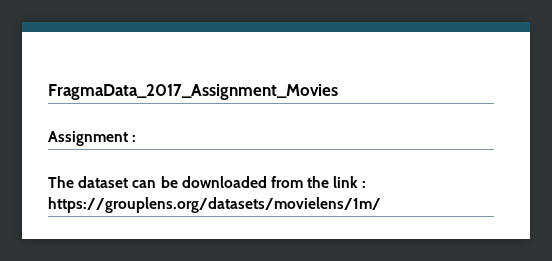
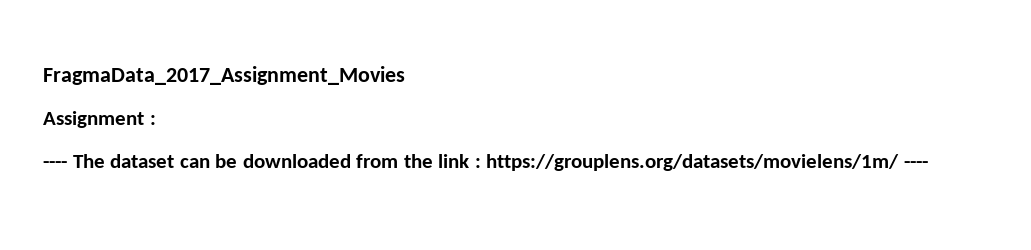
(137, 138) none -> [43,161,67,168] ----
(381, 205) none -> [903,161,928,168] ----

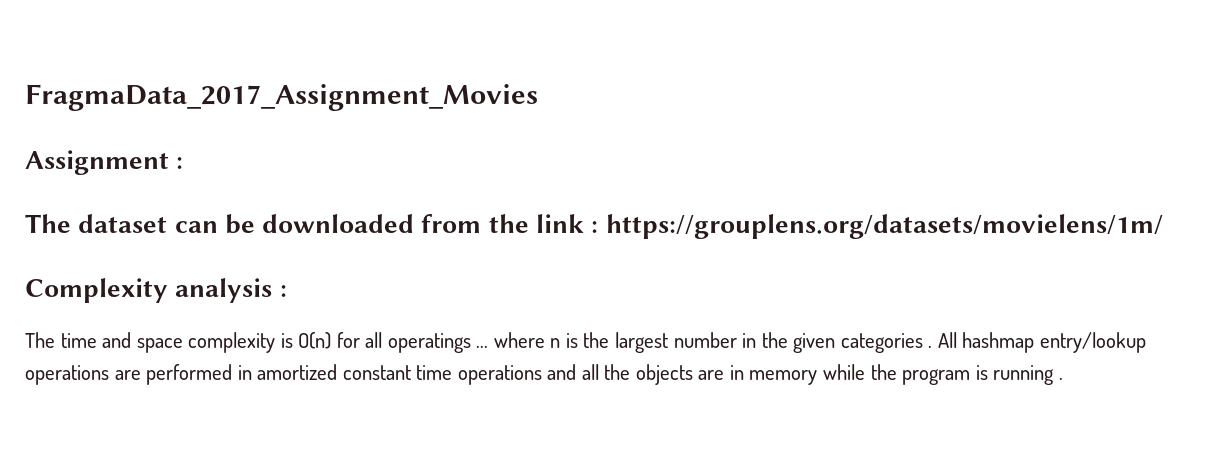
[43,161,67,168] ---- -> (184, 163) none
[903,161,928,168] ---- -> [25,278,287,303] [25,332,1146,353] [25,364,1063,385] // Complexity analysis : // The time and space complexity is O(n) for all operatings ... where n is the largest number in the given categories . All hashmap entry/lookup operations are performed in amortized constant time operations and all the objects are in memory while the program is running .

